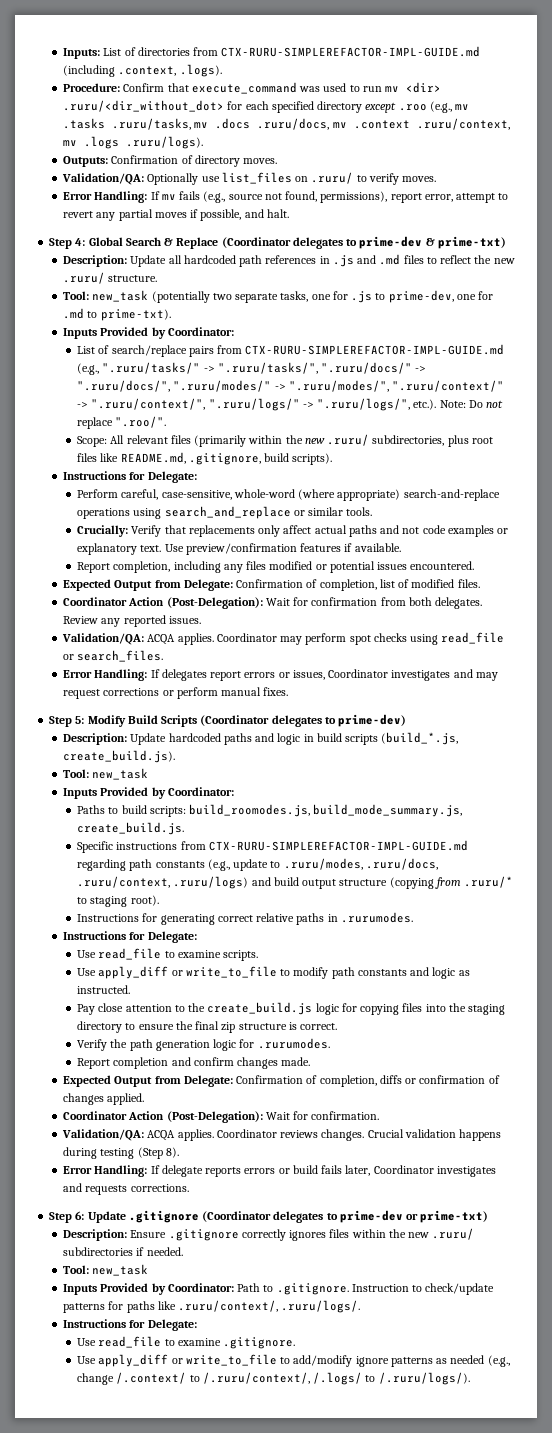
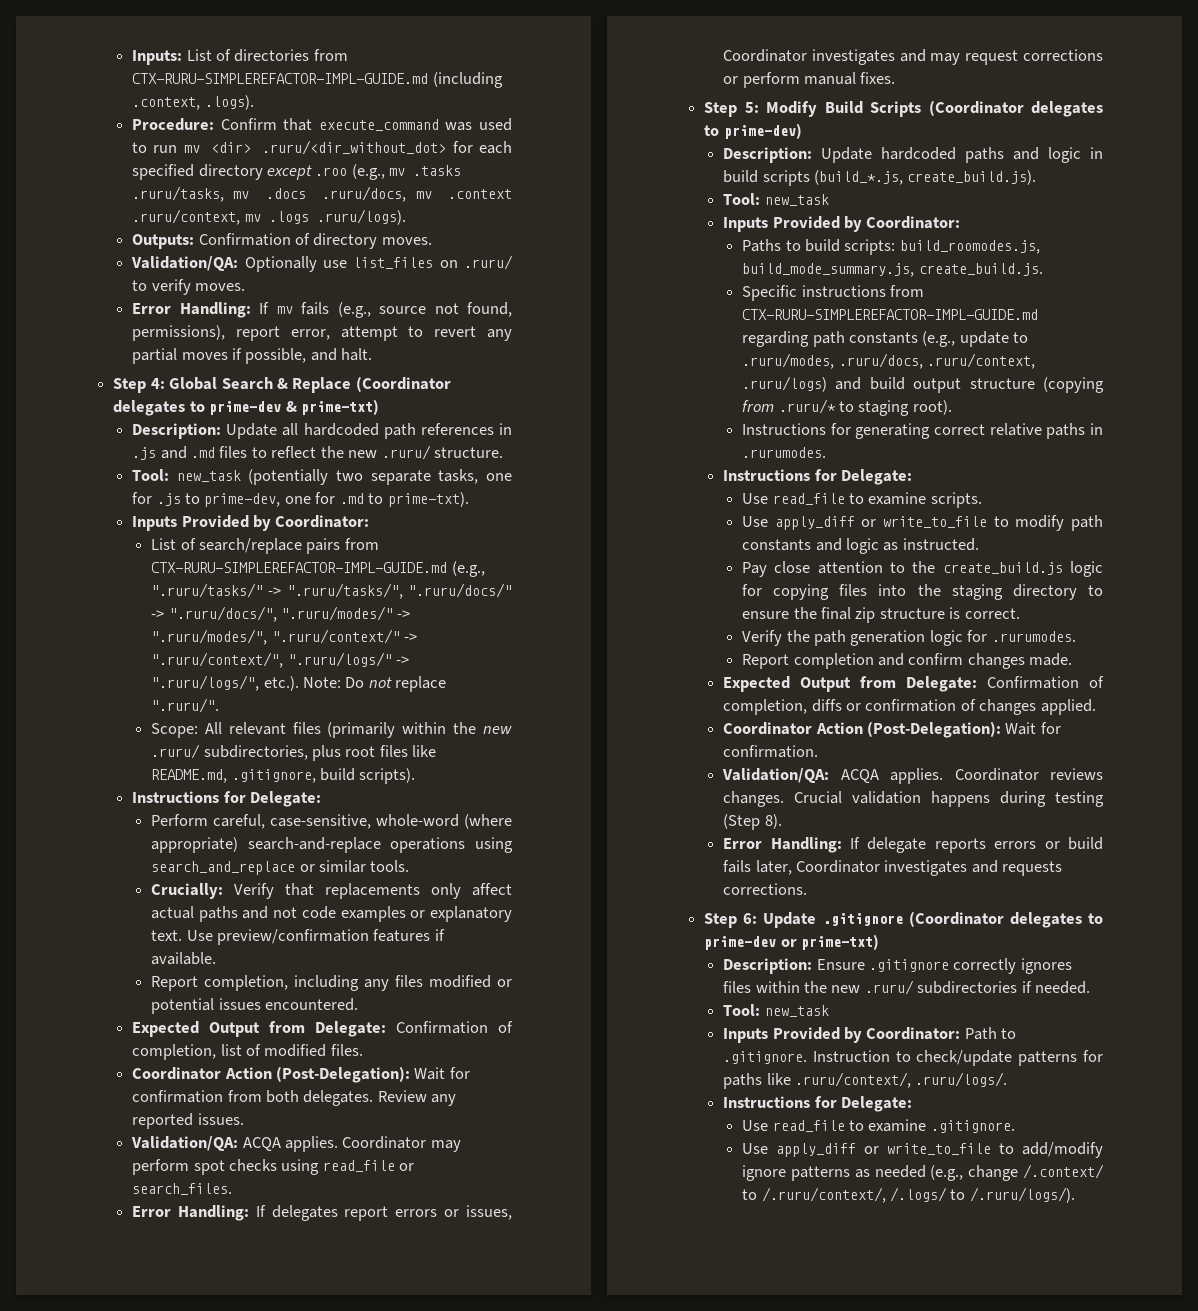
[115,416,167,428] ".roo/". -> [151,698,220,713] ".ruru/".

